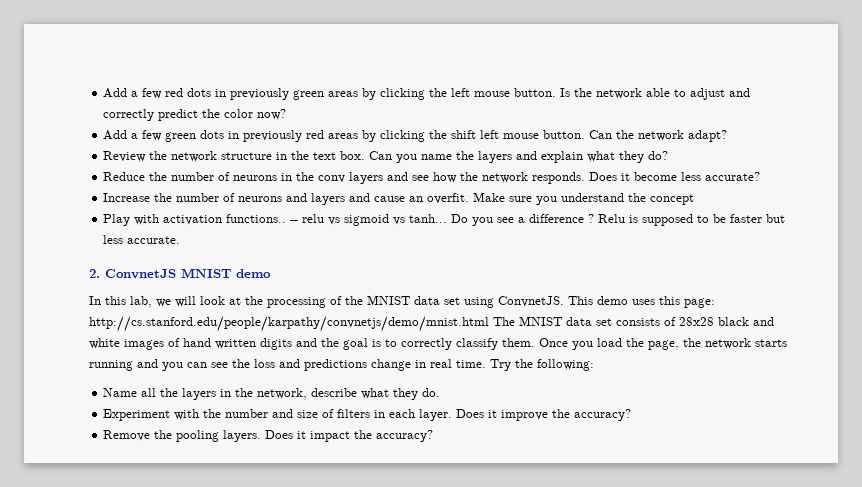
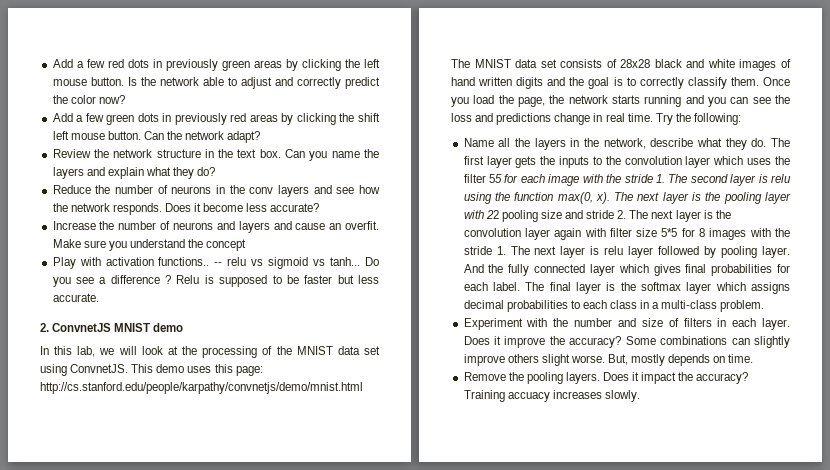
(441, 392) none -> [771,138,790,147] [463,156,790,168] [463,174,791,186] [463,192,791,204] [463,210,731,222] [463,228,790,240] [463,246,790,258] [463,264,790,276] [463,282,790,294] [463,300,765,312] The first layer gets the inputs to the convolution layer which uses the filter 55 for each image with the stride 1. The second layer is relu using the function max(0, x). The next layer is the pooling layer with 22 pooling size and stride 2. The next layer is the convolution layer again with filter size 5*5 for 8 images with the stride 1. The next layer is relu layer followed by pooling layer. And the fully connected layer which gives final probabilities for each label. The final layer is the softmax layer which assigns decimal probabilities to each class in a multi-class problem.
(632, 415) none -> [625,336,790,348] [463,354,754,366] Some combinations can slightly improve others slight worse. But, mostly depends on time.
(434, 436) none -> [463,390,640,402] Training accuacy increases slowly.

